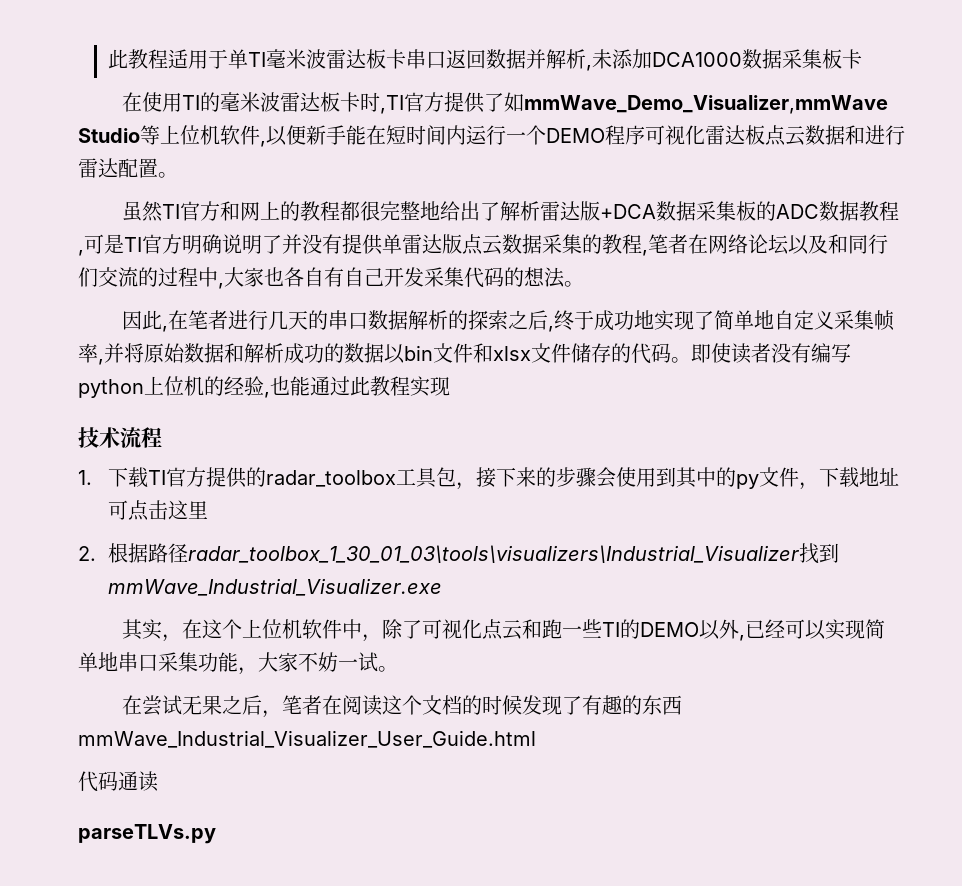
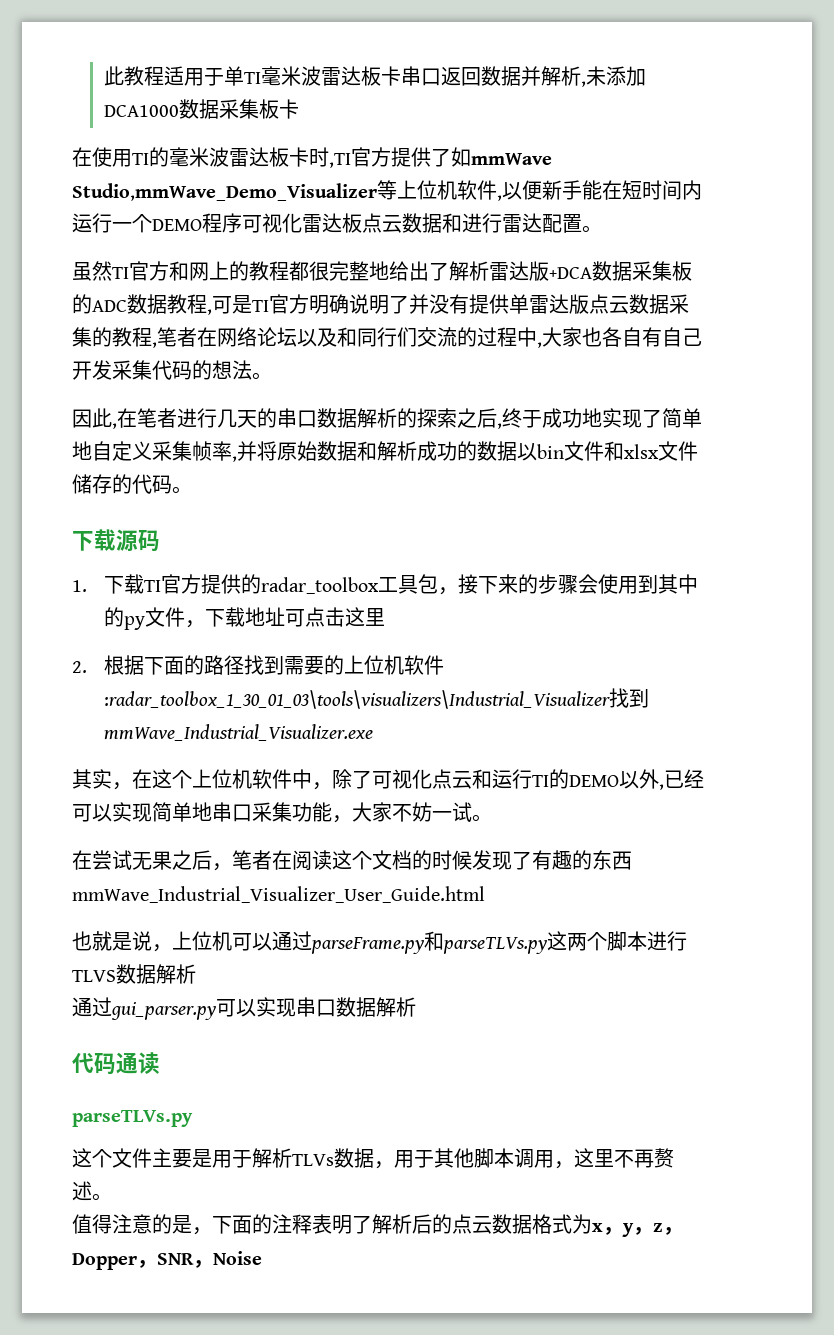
[524,95,889,114] [78,128,140,143] mmWave_Demo_Visualizer,mmWave Studio -> [471,153,552,165] [72,183,377,201] mmWave Studio,mmWave_Demo_Visualizer
[691,343,851,364] [78,376,450,398] [78,427,162,448] 即使读者没有编写python上位机的经验,也能通过此教程实现 // 技术流程 -> [72,529,160,552] // 下载源码
[148,543,800,563] 路径radar_toolbox_1_30_01_03\tools\visualizers\Industrial_Visualizer -> [144,655,445,675] [104,690,611,709] 下面的路径找到需要的上位机软件:radar_toolbox_1_30_01_03\tools\visualizers\Industrial_Visualizer
[542,619,603,639] 跑一些 -> [492,769,532,789] 运行
[78,771,158,792] [78,824,216,844] 代码通读 // parseTLVs.py -> [72,931,687,954] [72,964,196,984] [72,997,416,1020] [72,1052,160,1075] [72,1110,193,1127] [72,1148,674,1169] [72,1181,112,1201] [72,1214,683,1237] [72,1251,262,1270] 也就是说，上位机可以通过parseFrame.py和parseTLVs.py这两个脚本进行TLVS数据解析 // 通过gui_parser.py可以实现串口数据解析 // 代码通读 // parseTLVs.py // 这个文件主要是用于解析TLVs数据，用于其他脚本调用，这里不再赘述。 // 值得注意的是，下面的注释表明了解析后的点云数据格式为x，y，z，Dopper，SNR，Noise

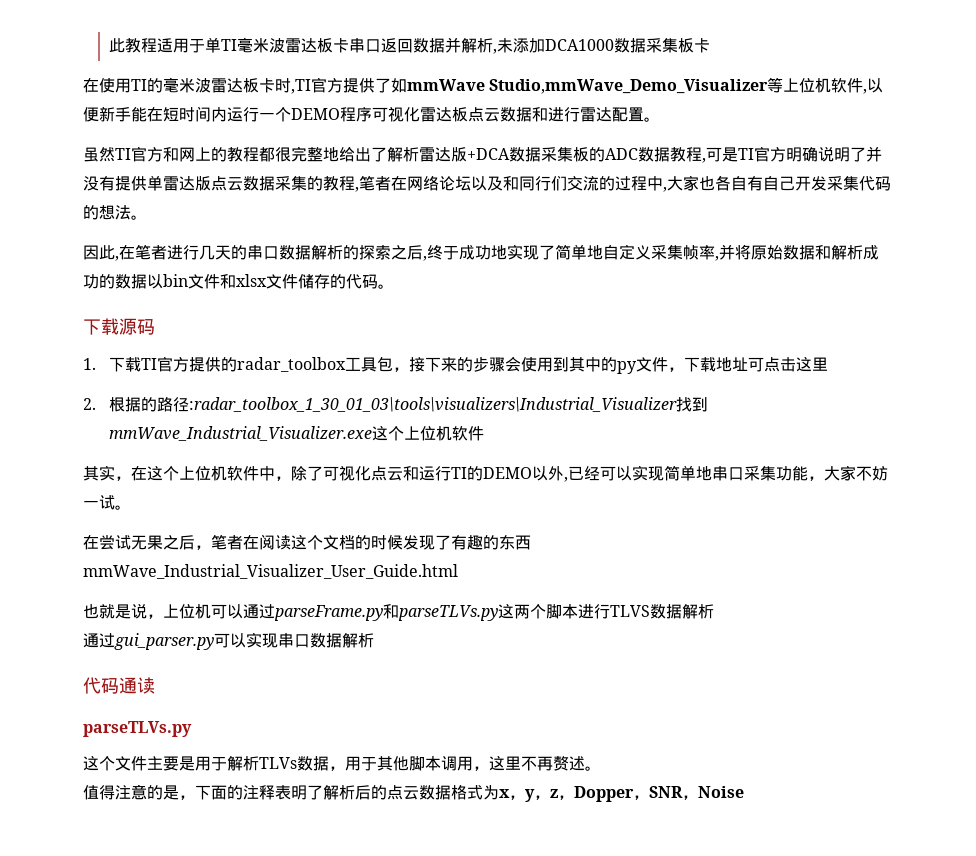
[144,655,445,675] [104,688,650,709] [104,724,374,741] 下面的路径找到需要的上位机软件:radar_toolbox_1_30_01_03\tools\visualizers\Industrial_Visualizer找到mmWave_Industrial_Visualizer.exe -> [140,397,708,412] [108,425,484,441] 的路径:radar_toolbox_1_30_01_03\tools\visualizers\Industrial_Visualizer找到mmWave_Industrial_Visualizer.exe这个上位机软件

